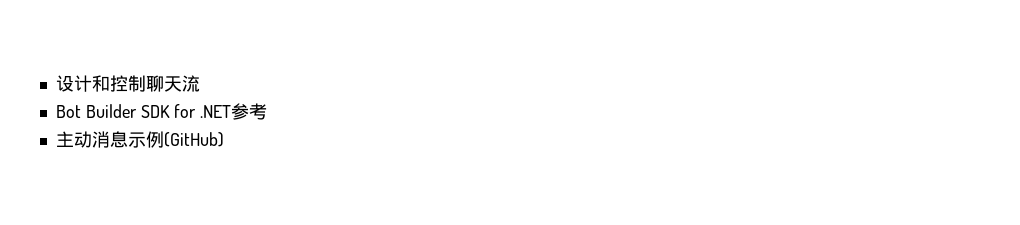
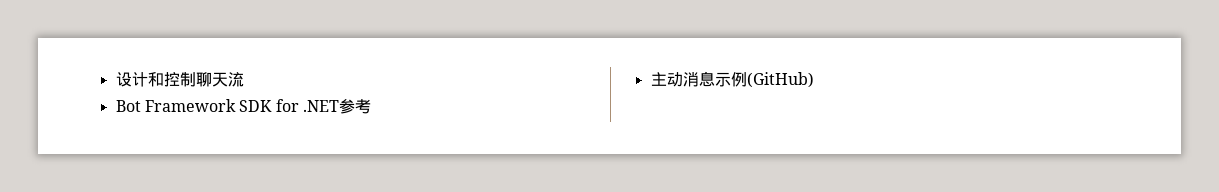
[85,104,137,118] Builder -> [144,99,236,112] Framework

